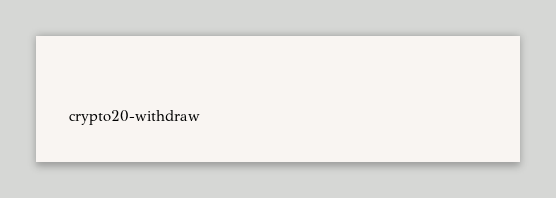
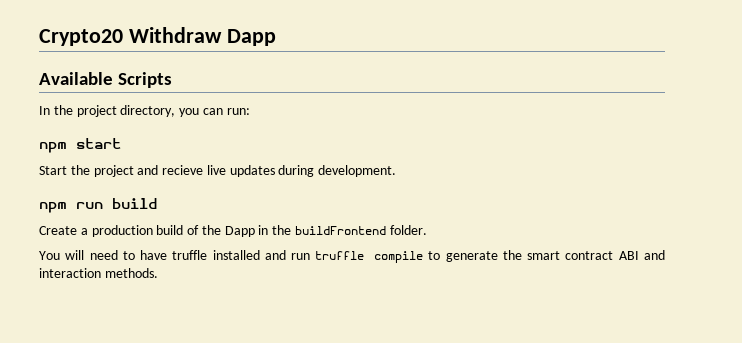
[69,110,200,125] crypto20-withdraw -> [39,27,276,46] [39,72,173,88] [39,105,250,117] [39,138,121,153] [39,165,397,177] [39,198,157,213] [39,225,427,237] [39,250,665,263] [39,268,158,278] Crypto20 Withdraw Dapp // Available Scripts // In the project directory, you can run: // npm start // Start the project and recieve live updates during development. // npm run build // Create a production build of the Dapp in the buildFrontend folder. // You will need to have truffle installed and run truffle compile to generate the smart contract ABI and interaction methods.

